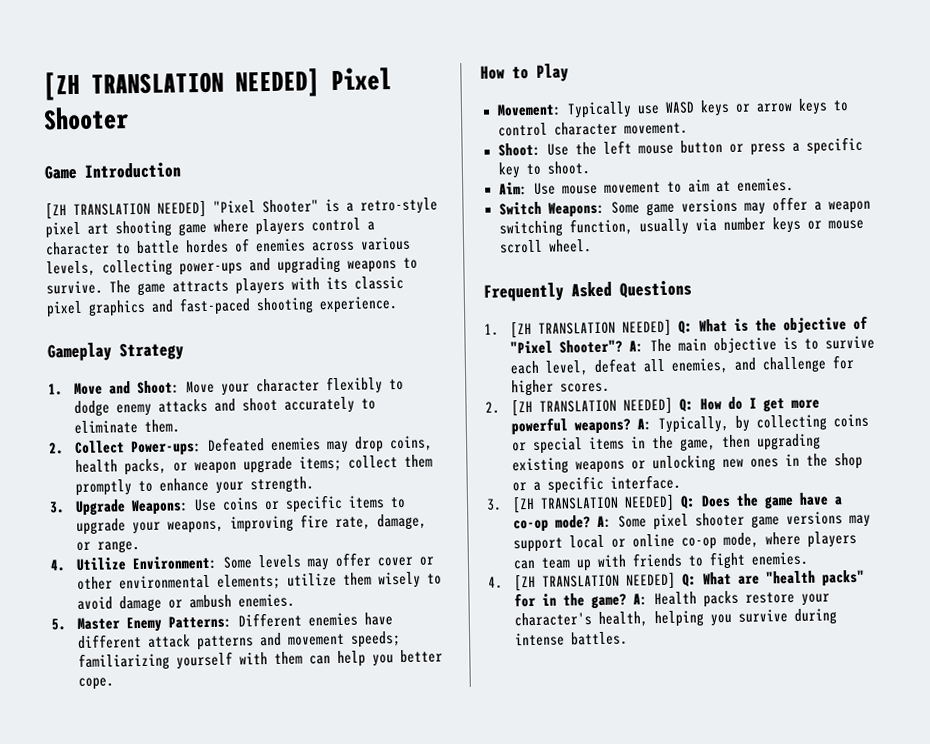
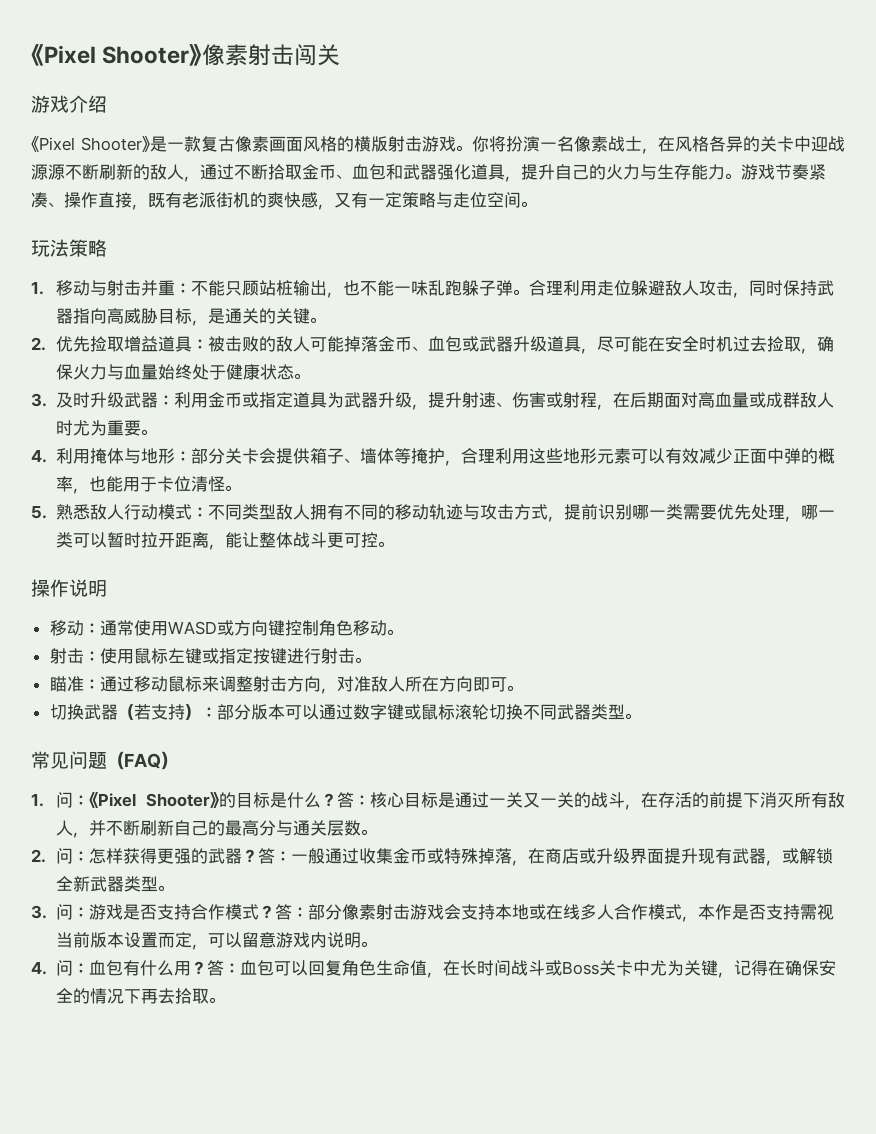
[43,67,392,101] [43,106,129,131] [44,162,181,180] [45,197,438,220] [45,217,375,239] [45,236,411,256] [46,256,418,277] [46,275,404,297] [46,296,398,318] [47,342,184,362] [48,376,405,396] [74,396,377,418] [74,419,181,434] [49,435,434,457] [75,454,434,476] [75,476,315,496] [49,494,407,516] [76,513,428,535] [76,540,141,554] [50,552,435,572] [77,571,443,590] [77,593,296,613] [51,612,394,633] [77,631,402,651] [78,649,444,671] [78,677,115,690] [480,63,569,82] [496,98,849,119] [497,121,688,137] [497,136,863,157] [497,161,590,179] [498,177,794,196] [498,196,871,218] [498,216,864,238] [498,239,592,254] [483,280,692,302] [484,315,869,339] [510,335,876,355] [510,355,856,376] [511,379,611,397] [485,396,821,417] [511,413,870,436] [512,433,822,454] [512,452,864,475] [512,474,682,494] [486,492,844,514] [513,511,872,533] [513,530,858,553] [513,551,810,572] [488,569,866,592] [514,590,831,610] [514,608,838,628] [515,631,629,647] [ZH TRANSLATION NEEDED] Pixel Shooter // Game Introduction // [ZH TRANSLATION NEEDED] "Pixel Shooter" is a retro-style pixel art shooting game where players control a character to battle hordes of enemies across various levels, collecting power-ups and upgrading weapons to survive. The game attracts players with its classic pixel graphics and fast-paced shooting experience. // Gameplay Strategy // 1. Move and Shoot: Move your character flexibly to dodge enemy attacks and shoot accurately to eliminate them. // 2. Collect Power-ups: Defeated enemies may drop coins, health packs, or weapon upgrade items; collect them promptly to enhance your strength. // 3. Upgrade Weapons: Use coins or specific items to upgrade your weapons, improving fire rate, damage, or range. // 4. Utilize Environment: Some levels may offer cover or other environmental elements; utilize them wisely to avoid damage or ambush enemies. // 5. Master Enemy Patterns: Different enemies have different attack patterns and movement speeds; familiarizing yourself with them can help you better cope. // How to Play // Movement: Typically use WASD keys or arrow keys to control character movement. // Shoot: Use the left mouse button or press a specific key to shoot. // Aim: Use mouse movement to aim at enemies. // Switch Weapons: Some game versions may offer a weapon switching function, usually via number keys or mouse scroll wheel. // Frequently Asked Questions // 1. [ZH TRANSLATION NEEDED] Q: What is the objective of "Pixel Shooter"? A: The main objective is to survive each level, defeat all enemies, and challenge for higher scores. // 2. [ZH TRANSLATION NEEDED] Q: How do I get more powerful weapons? A: Typically, by collecting coins or special items in the game, then upgrading existing weapons or unlocking new ones in the shop or a specific interface. // 3. [ZH TRANSLATION NEEDED] Q: Does the game have a co-op mode? A: Some pixel shooter game versions may support local or online co-op mode, where players can team up with friends to fight enemies. // 4. [ZH TRANSLATION NEEDED] Q: What are "health packs" for in the game? A: Health packs restore your character's health, helping you survive during intense battles. -> [31,44,341,66] [31,95,107,113] [31,136,845,154] [31,164,826,182] [31,192,537,210] [31,239,107,257] [31,280,835,298] [56,308,327,326] [31,336,835,354] [56,364,311,380] [31,392,835,410] [56,420,158,436] [31,448,836,466] [56,476,242,494] [31,504,836,522] [56,532,395,550] [31,579,107,597] [49,619,403,636] [49,648,371,664] [49,676,523,694] [49,704,641,720] [31,751,178,770] [31,792,845,810] [56,820,378,838] [31,848,834,866] [56,876,175,892] [31,904,835,922] [56,932,378,950] [31,959,837,978] [56,988,226,1004] 《Pixel Shooter》像素射击闯关 // 游戏介绍 // 《Pixel Shooter》是一款复古像素画面风格的横版射击游戏。你将扮演一名像素战士，在风格各异的关卡中迎战源源不断刷新的敌人，通过不断拾取金币、血包和武器强化道具，提升自己的火力与生存能力。游戏节奏紧凑、操作直接，既有老派街机的爽快感，又有一定策略与走位空间。 // 玩法策略 // 1.移动与射击并重：不能只顾站桩输出，也不能一味乱跑躲子弹。合理利用走位躲避敌人攻击，同时保持武器指向高威胁目标，是通关的关键。 // 2.优先捡取增益道具：被击败的敌人可能掉落金币、血包或武器升级道具，尽可能在安全时机过去捡取，确保火力与血量始终处于健康状态。 // 3.及时升级武器：利用金币或指定道具为武器升级，提升射速、伤害或射程，在后期面对高血量或成群敌人时尤为重要。 // 4.利用掩体与地形：部分关卡会提供箱子、墙体等掩护，合理利用这些地形元素可以有效减少正面中弹的概率，也能用于卡位清怪。 // 5.熟悉敌人行动模式：不同类型敌人拥有不同的移动轨迹与攻击方式，提前识别哪一类需要优先处理，哪一类可以暂时拉开距离，能让整体战斗更可控。 // 操作说明 // 移动：通常使用WASD或方向键控制角色移动。 // 射击：使用鼠标左键或指定按键进行射击。 // 瞄准：通过移动鼠标来调整射击方向，对准敌人所在方向即可。 // 切换武器（若支持）：部分版本可以通过数字键或鼠标滚轮切换不同武器类型。 // 常见问题（FAQ） // 1.问：《Pixel Shooter》的目标是什么？答：核心目标是通过一关又一关的战斗，在存活的前提下消灭所有敌人，并不断刷新自己的最高分与通关层数。 // 2.问：怎样获得更强的武器？答：一般通过收集金币或特殊掉落，在商店或升级界面提升现有武器，或解锁全新武器类型。 // 3.问：游戏是否支持合作模式？答：部分像素射击游戏会支持本地或在线多人合作模式，本作是否支持需视当前版本设置而定，可以留意游戏内说明。 // 4.问：血包有什么用？答：血包可以回复角色生命值，在长时间战斗或Boss关卡中尤为关键，记得在确保安全的情况下再去拾取。

